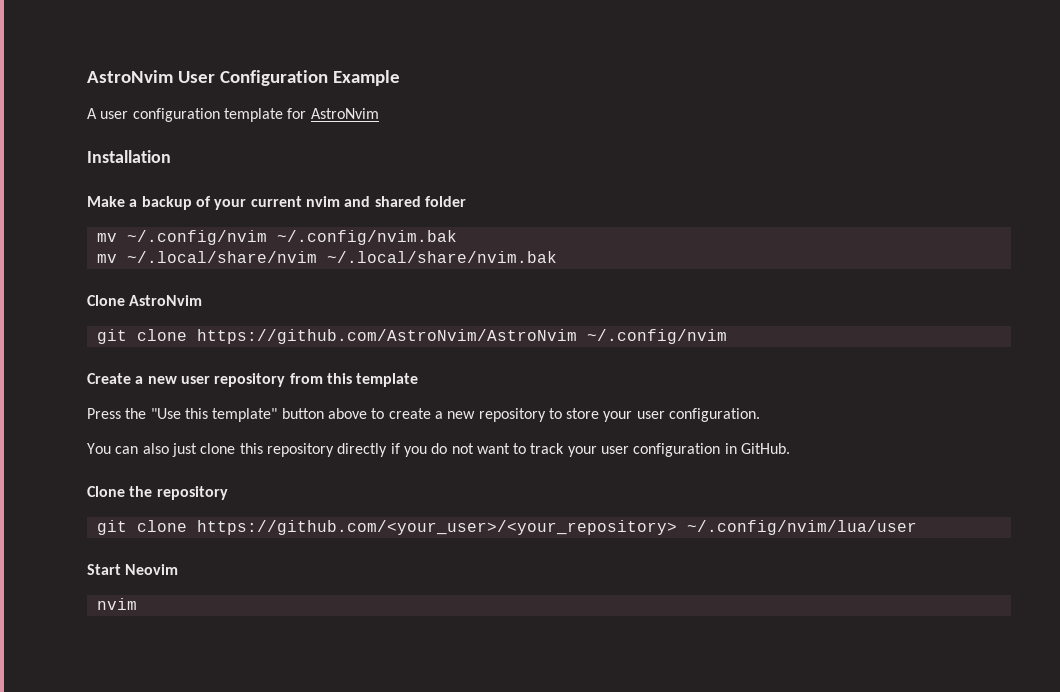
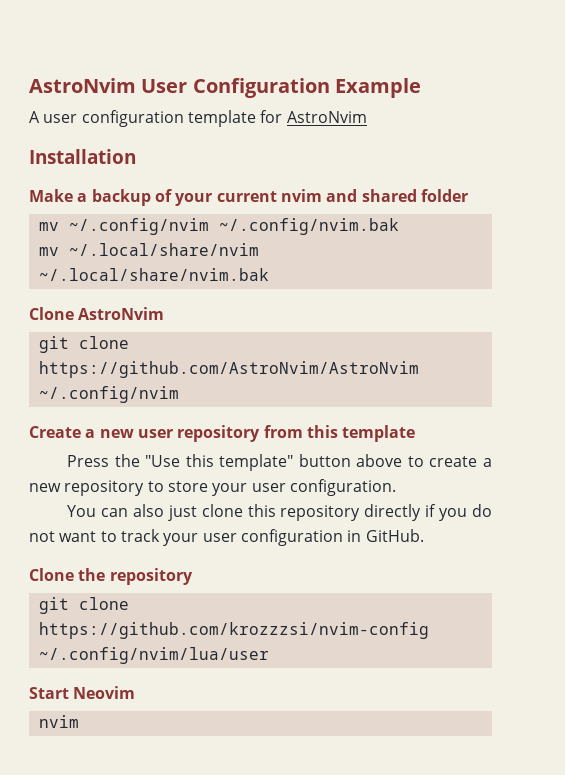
[196,520,677,535] https://github.com/<your_user>/<your_repository> -> [38,622,429,639] https://github.com/krozzzsi/nvim-config

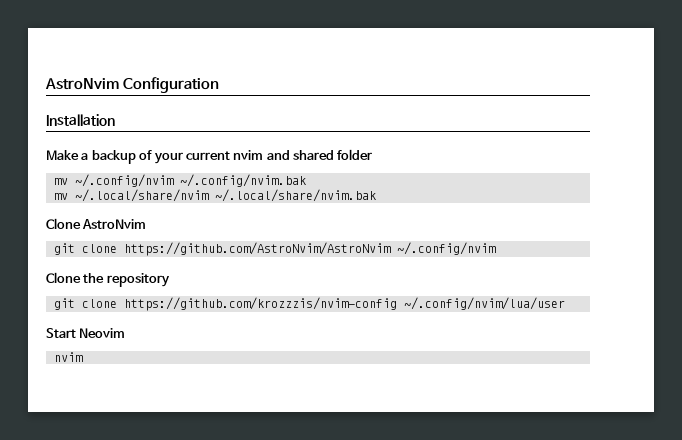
[29,78,188,93] AstroNvim User -> [45,78,119,90] AstroNvim
[335,78,422,98] [29,110,367,127] Example // A user configuration template for AstroNvim -> (219, 85) none
[29,425,416,442] [67,454,492,471] [29,479,396,496] [67,504,492,521] [29,529,424,546] // Create a new user repository from this template // Press the "Use this template" button above to create a new repository to store your user configuration. // You can also just clone this repository directly if you do not want to track your user configuration in GitHub. -> (496, 248) none
[38,622,429,639] https://github.com/krozzzsi/nvim-config -> [123,297,397,311] https://github.com/krozzzis/nvim-config

